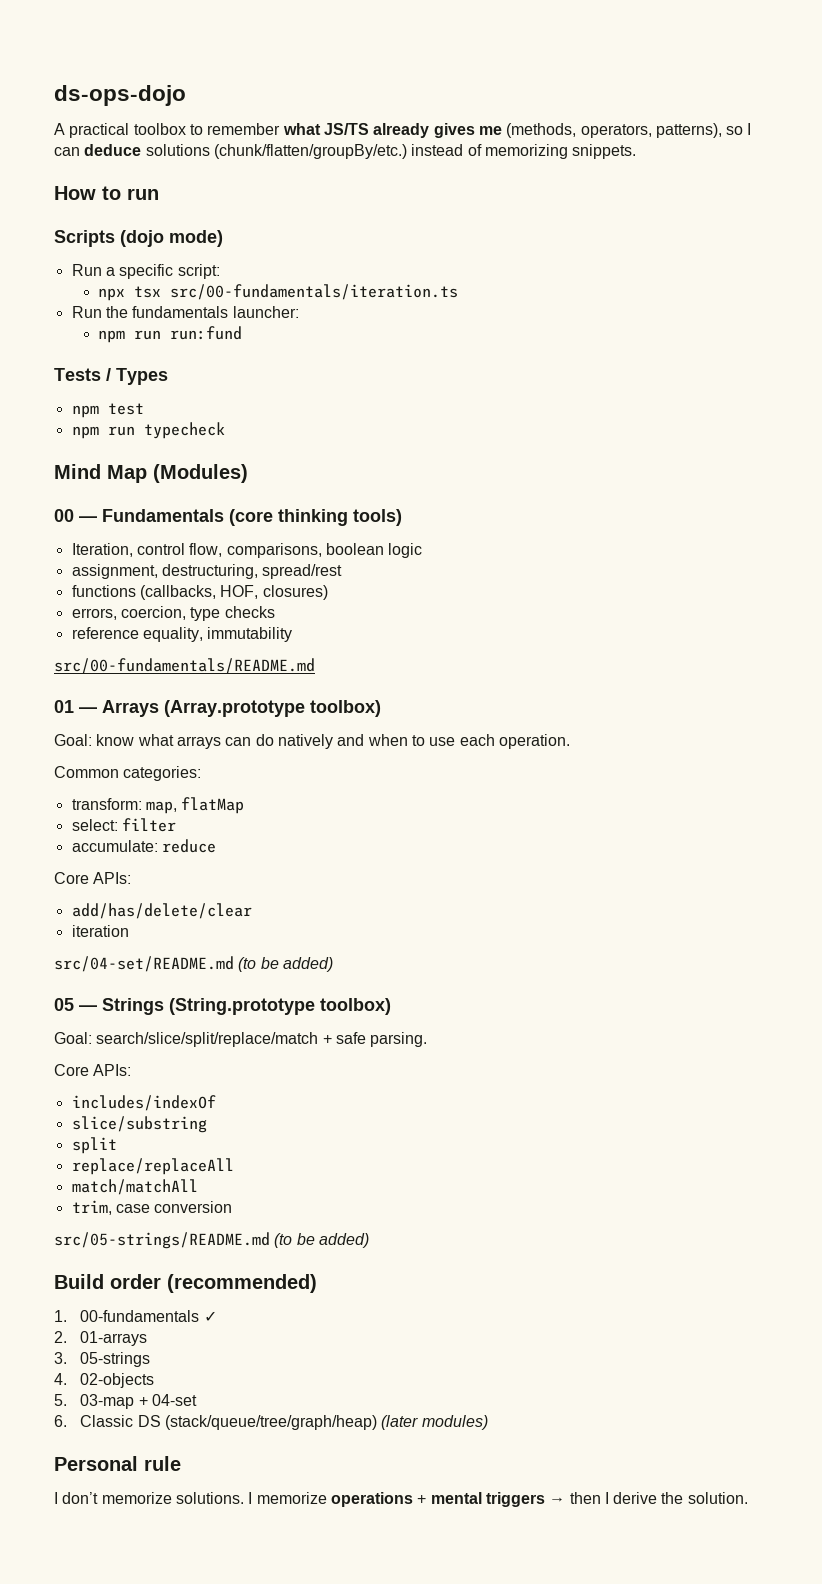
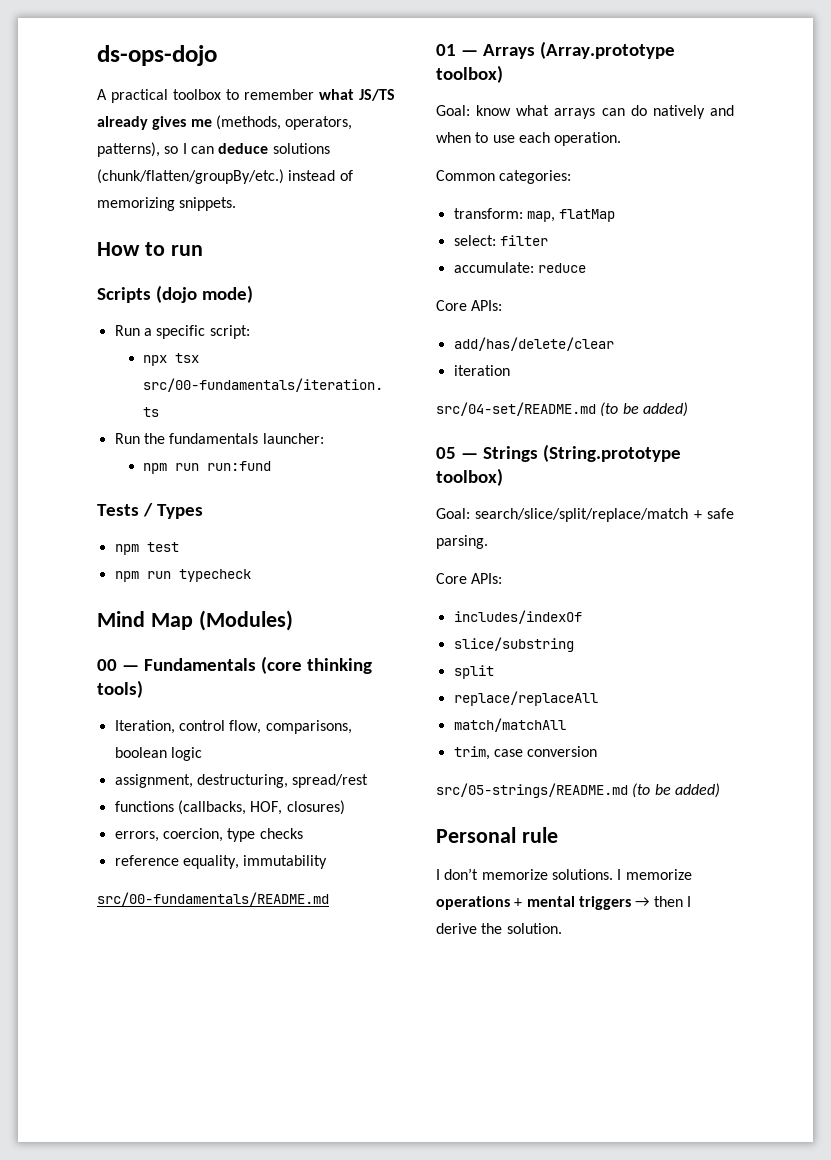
[54,1274,317,1293] [54,1310,217,1322] [54,1331,148,1346] [54,1352,151,1367] [54,1373,155,1388] [54,1394,197,1409] [54,1415,488,1430] // Build order (recommended) // 1. 00-fundamentals ✓ // 2. 01-arrays // 3. 05-strings // 4. 02-objects // 5. 03-map + 04-set // 6. Classic DS (stack/queue/tree/graph/heap) (later modules) -> (720, 790) none

